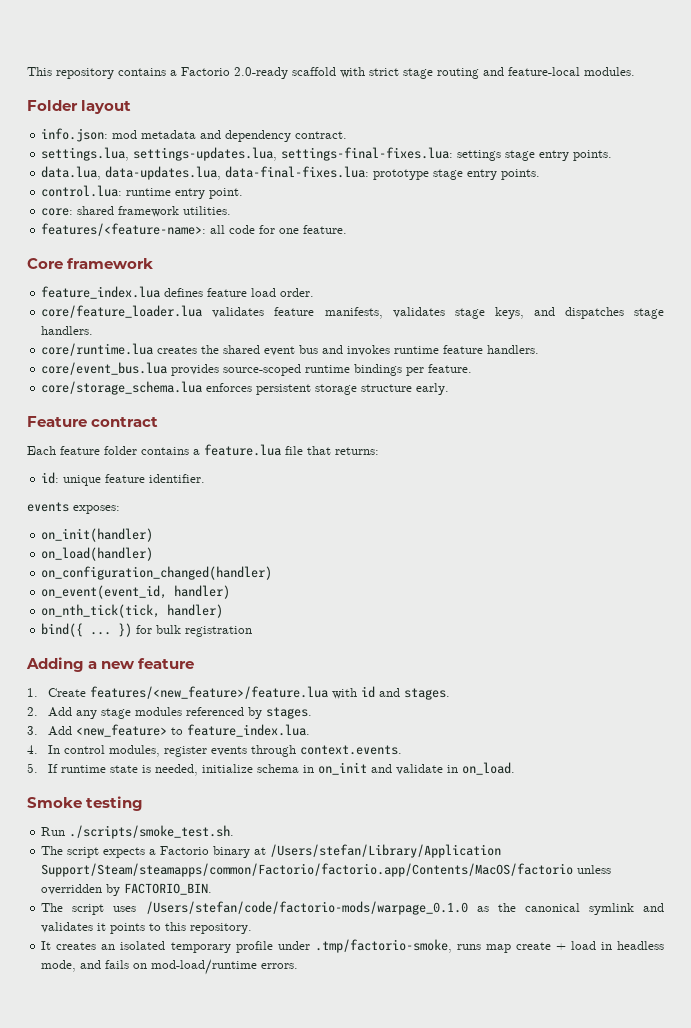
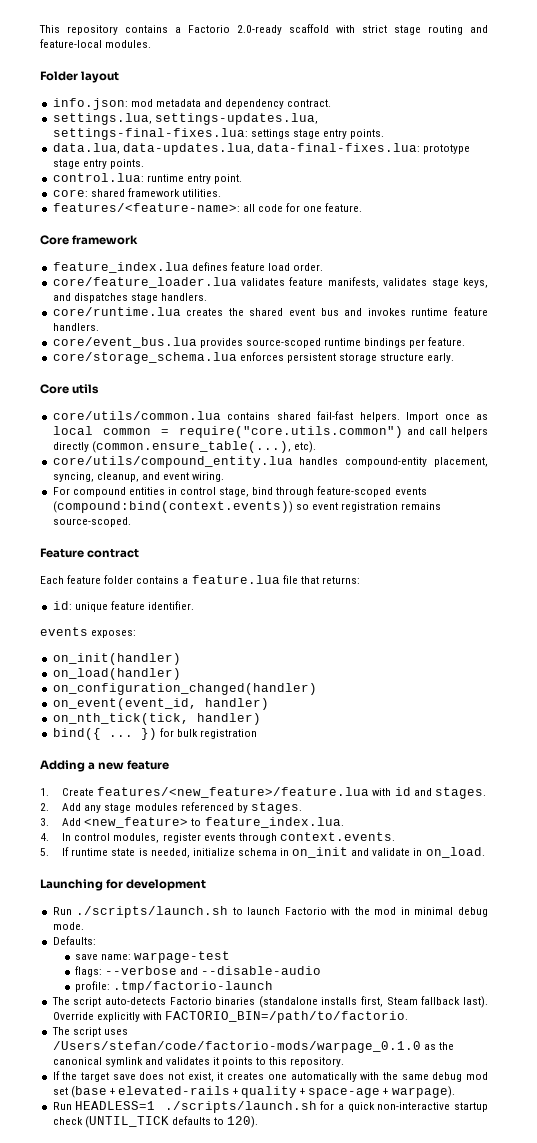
(450, 389) none -> [40,384,100,394] [52,411,489,422] [52,426,489,438] [52,441,316,453] [52,456,489,468] [52,472,225,482] [52,486,427,497] [52,501,442,513] [52,517,131,527] // Core utils // core/utils/common.lua contains shared fail-fast helpers. Import once as local common = require("core.utils.common") and call helpers directly (common.ensure_table(...), etc). // core/utils/compound_entity.lua handles compound-entity placement, syncing, cleanup, and event wiring. // For compound entities in control stage, bind through feature-scoped events (compound:bind(context.events)) so event registration remains source-scoped.
[27,796,144,811] [41,825,235,839] [41,844,502,858] [41,863,612,877] [41,883,213,896] Smoke testing // Run ./scripts/smoke_test.sh. // The script expects a Factorio binary at /Users/stefan/Library/Application Support/Steam/steamapps/common/Factorio/factorio.app/Contents/MacOS/factorio unless overridden by FACTORIO_BIN. -> [40,879,207,891] [52,906,489,918] [52,922,84,930] [52,936,96,945] [74,951,231,963] [74,966,322,977] [74,981,274,993] [51,996,488,1008] [52,1011,408,1023] Launching for development // Run ./scripts/launch.sh to launch Factorio with the mod in minimal debug mode. // Defaults: // save name: warpage-test // flags: --verbose and --disable-audio // profile: .tmp/factorio-launch // The script auto-detects Factorio binaries (standalone installs first, Steam fallback last). Override explicitly with FACTORIO_BIN=/path/to/factorio.
[41,939,664,953] [41,959,299,975] It creates an isolated temporary profile under .tmp/factorio-smoke, runs map create + load in headless mode, and fails on mod-load/runtime errors. -> [52,1071,488,1082] [52,1086,455,1098] [52,1101,488,1113] [52,1116,259,1128] If the target save does not exist, it creates one automatically with the same debug mod set (base + elevated-rails + quality + space-age + warpage). // Run HEADLESS=1 ./scripts/launch.sh for a quick non-interactive startup check (UNTIL_TICK defaults to 120).

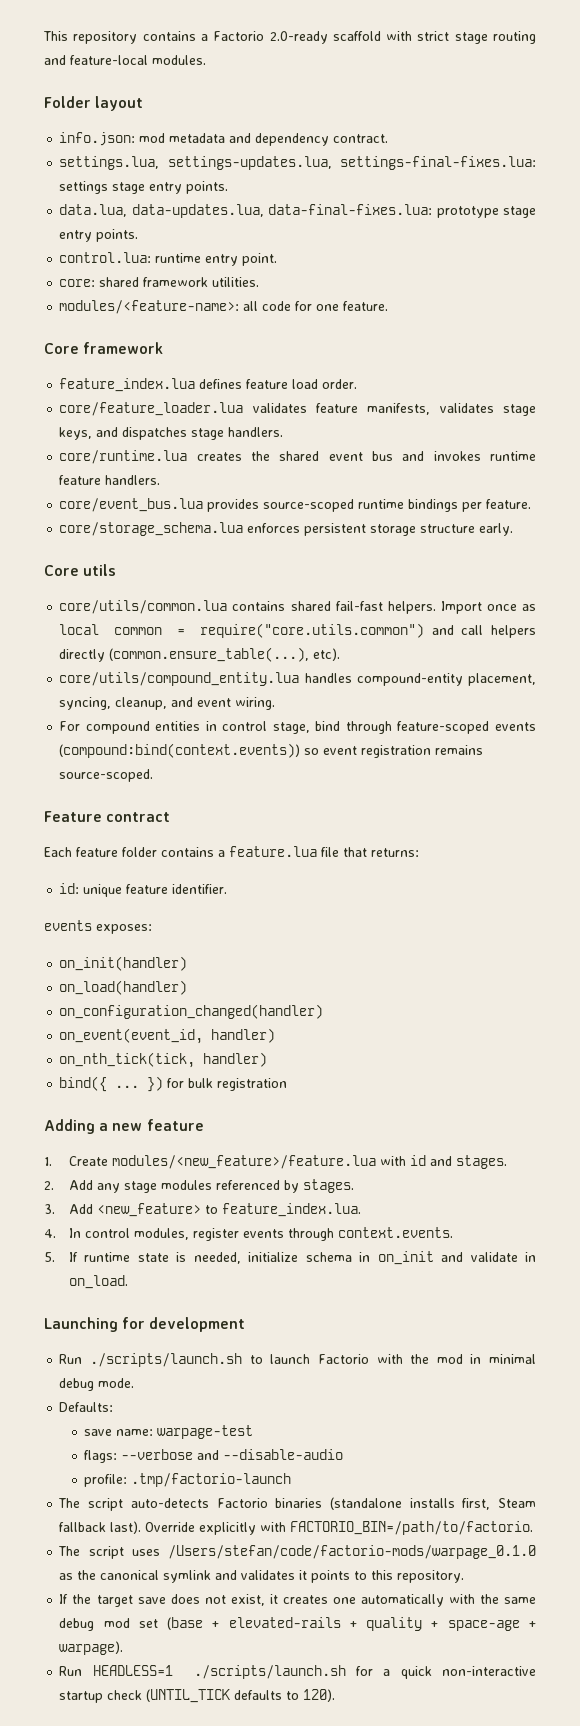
[52,203,240,212] features/<feature-name>: -> [59,300,240,314] modules/<feature-name>:
[97,787,370,798] features/<new_feature>/feature.lua -> [111,1155,376,1169] modules/<new_feature>/feature.lua

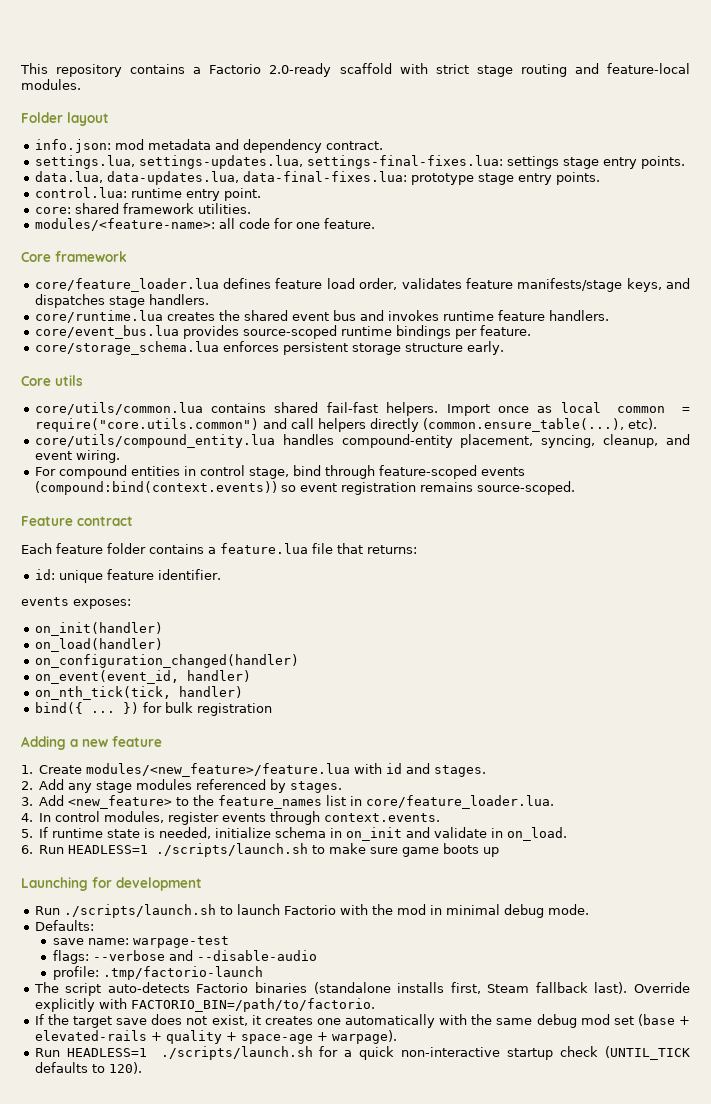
[59,378,196,392] feature_index.lua -> [34,278,219,292] core/feature_loader.lua
[322,379,358,389] [59,402,536,416] order. // core/feature_loader.lua validates feature manifests, validates stage -> [359,278,623,292] order, validates feature manifests/stage
[221,1203,361,1217] feature_index.lua. -> [193,795,555,809] the feature_names list in core/feature_loader.lua.
(128, 1282) none -> [21,843,500,857] // 6. Run HEADLESS=1 ./scripts/launch.sh to make sure game boots up
[58,1545,536,1559] [59,1570,465,1583] // The script uses /Users/stefan/code/factorio-mods/warpage_0.1.0 as the canonical symlink and validates it points to this repository. -> (375, 1005) none

